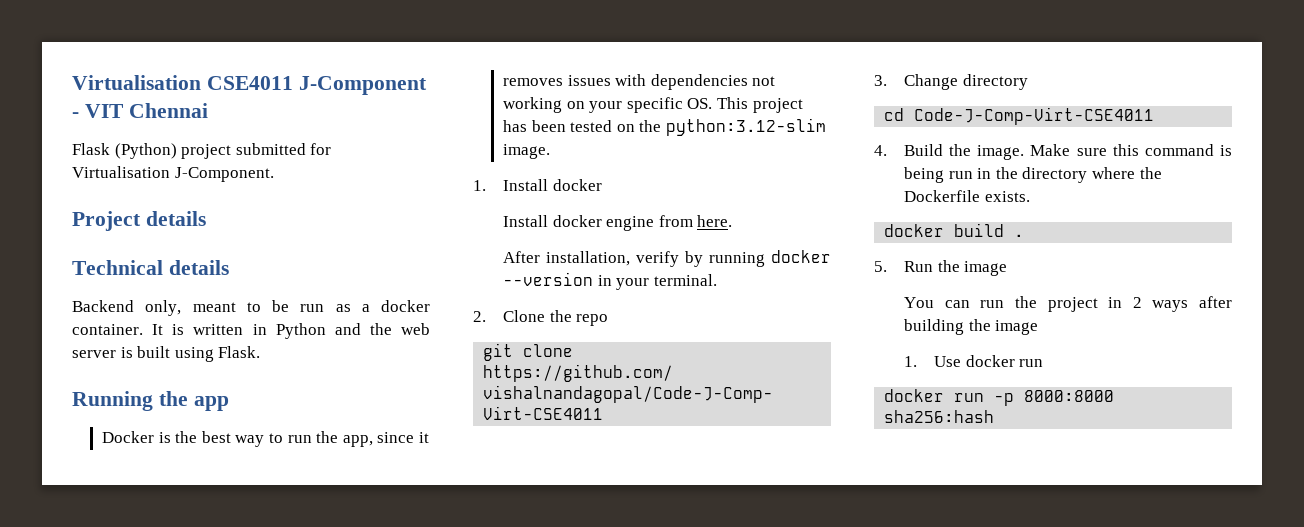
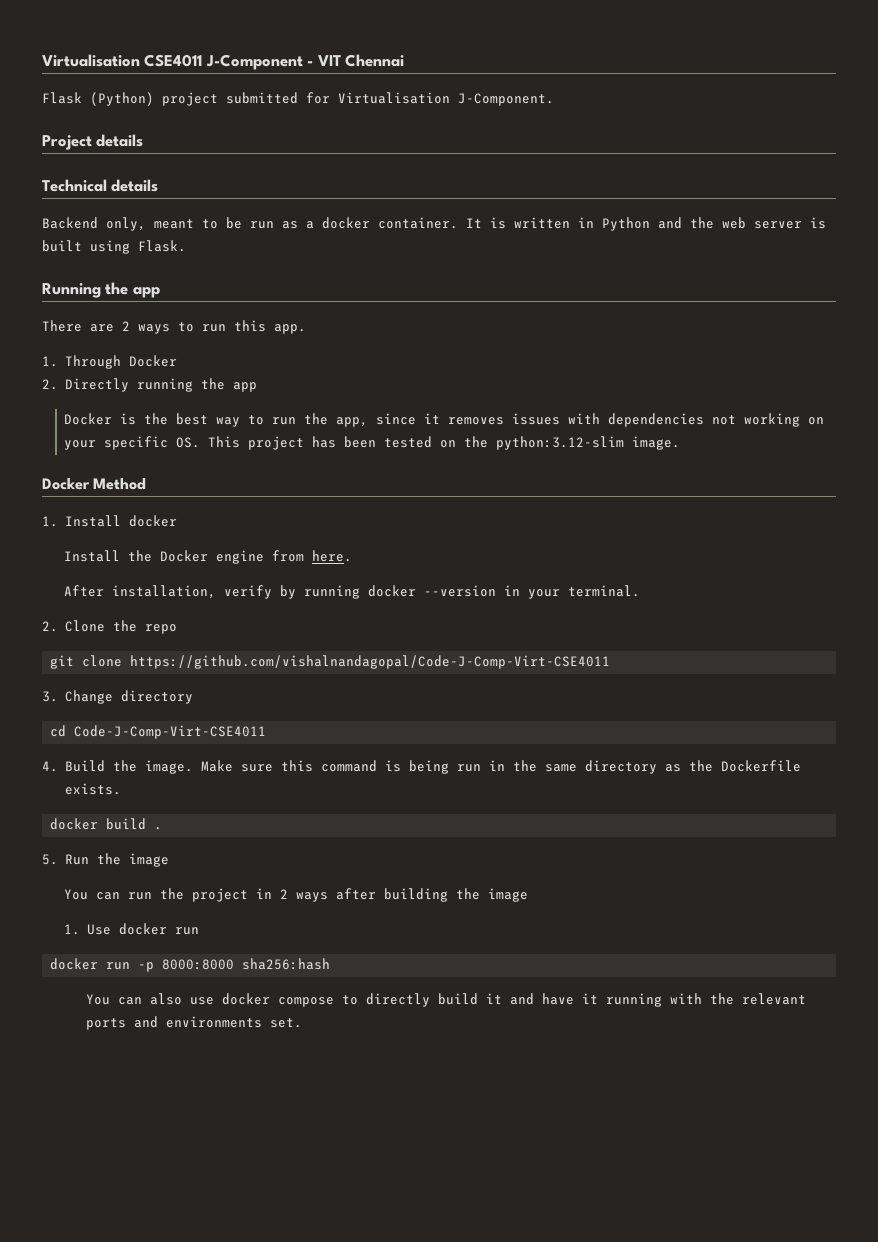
(229, 403) none -> [42,320,306,334] [42,355,177,369] [42,378,257,392] // There are 2 ways to run this app. // 1. Through Docker // 2. Directly running the app
(551, 151) none -> [42,478,147,490] // Docker Method
[552,215,602,227] docker -> [128,550,209,562] the Docker
[1022,167,1135,183] directory where -> [544,760,681,774] same directory as
(995, 416) none -> [86,993,807,1007] [86,1016,303,1030] // You can also use docker compose to directly build it and have it running with the relevant ports and environments set.

